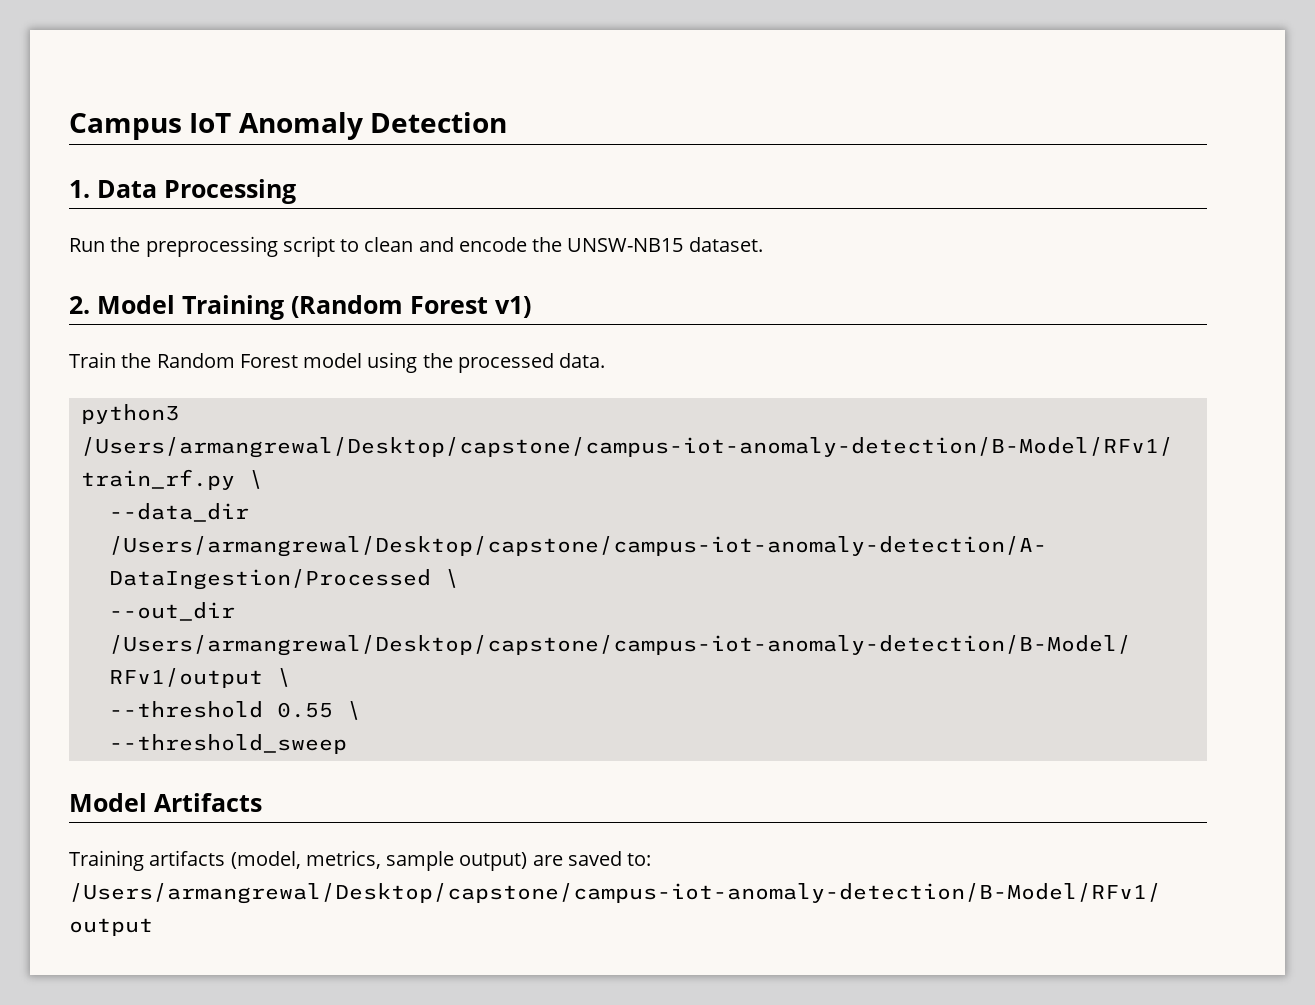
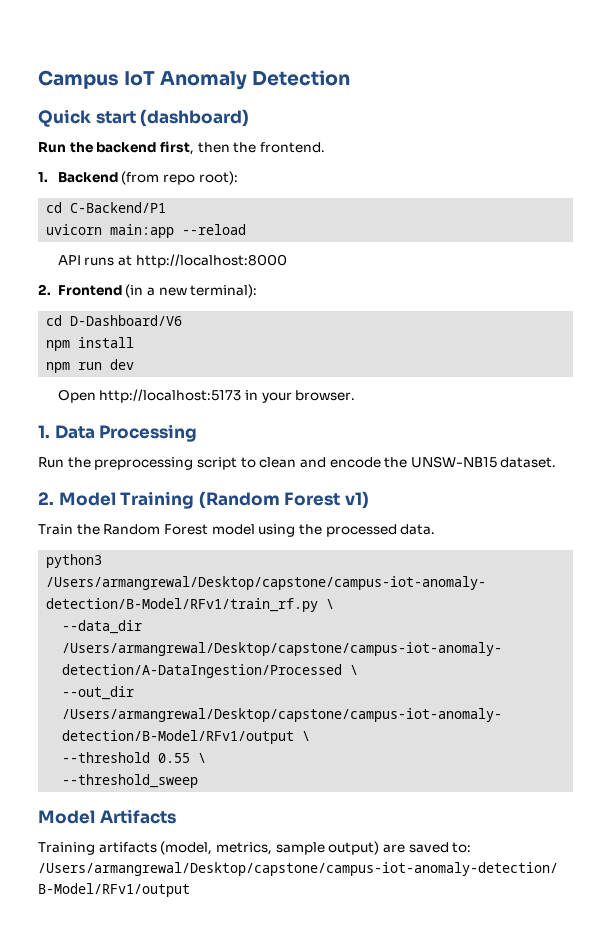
(508, 122) none -> [38,109,250,127] [38,141,325,155] [38,171,238,185] [46,202,167,213] [46,224,247,238] [57,254,287,268] [38,284,258,298] [46,315,183,326] [46,337,135,351] [46,359,135,373] [57,389,356,403] // Quick start (dashboard) // Run the backend first, then the frontend. // 1. Backend (from repo root): // cd C-Backend/P1 // uvicorn main:app --reload // API runs at http://localhost:8000 // 2. Frontend (in a new terminal): // cd D-Dashboard/V6 // npm install // npm run dev // Open http://localhost:5173 in your browser.

